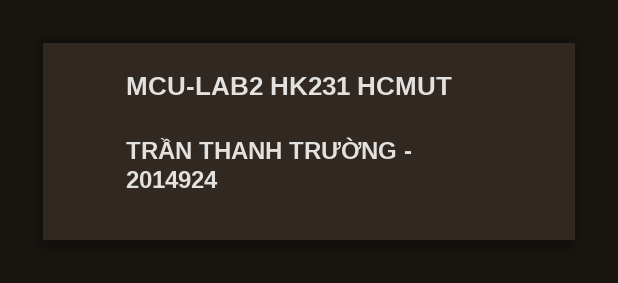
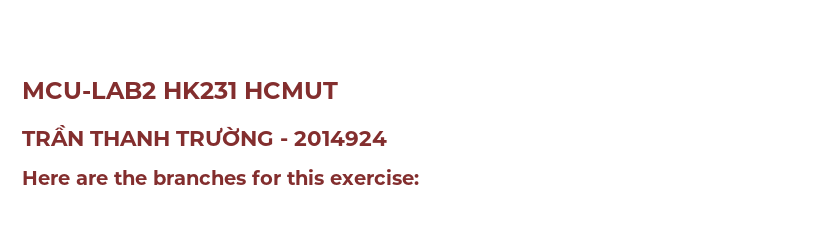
(218, 179) none -> [22,169,419,185] // Here are the branches for this exercise:

